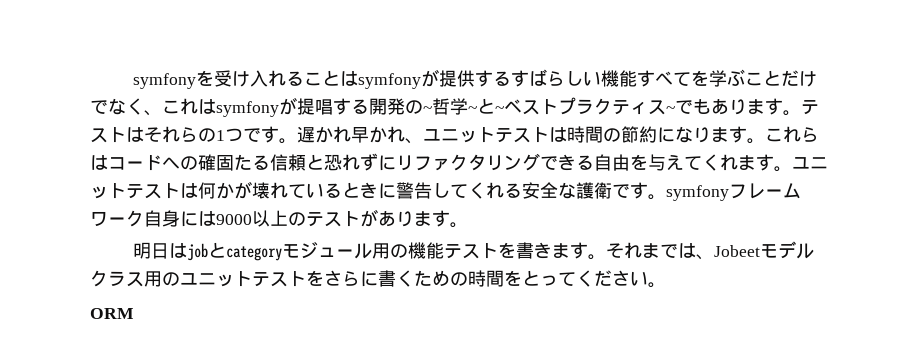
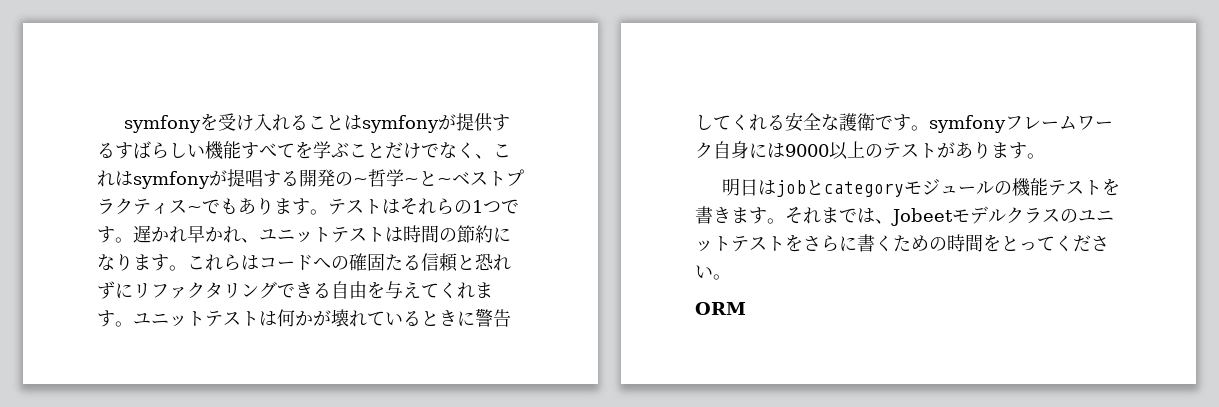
[372,243,391,259] 用 -> (994, 187) none
[144,271,162,287] 用 -> (1060, 215) none

